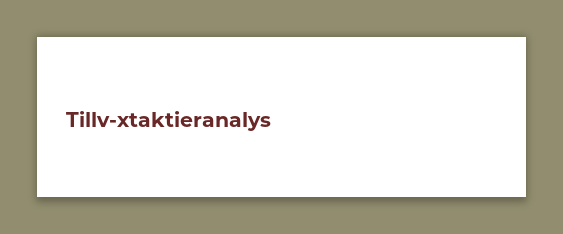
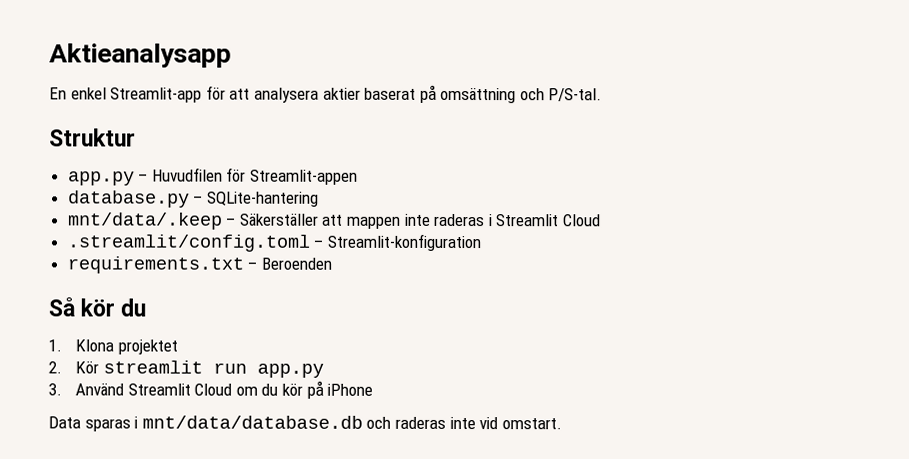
[66,111,271,131] Tillv-xtaktieranalys -> [49,43,232,68] [49,84,603,104] [49,128,136,147] [67,167,359,186] [67,190,319,208] [66,212,602,230] [66,233,481,252] [66,256,332,274] [48,297,147,317] [48,339,178,355] [48,360,324,378] [48,380,374,399] [48,415,562,432] Aktieanalysapp // En enkel Streamlit-app för att analysera aktier baserat på omsättning och P/S-tal. // Struktur // app.py – Huvudfilen för Streamlit-appen // database.py – SQLite-hantering // mnt/data/.keep – Säkerställer att mappen inte raderas i Streamlit Cloud // .streamlit/config.toml – Streamlit-konfiguration // requirements.txt – Beroenden // Så kör du // 1. Klona projektet // 2. Kör streamlit run app.py // 3. Använd Streamlit Cloud om du kör på iPhone // Data sparas i mnt/data/database.db och raderas inte vid omstart.

